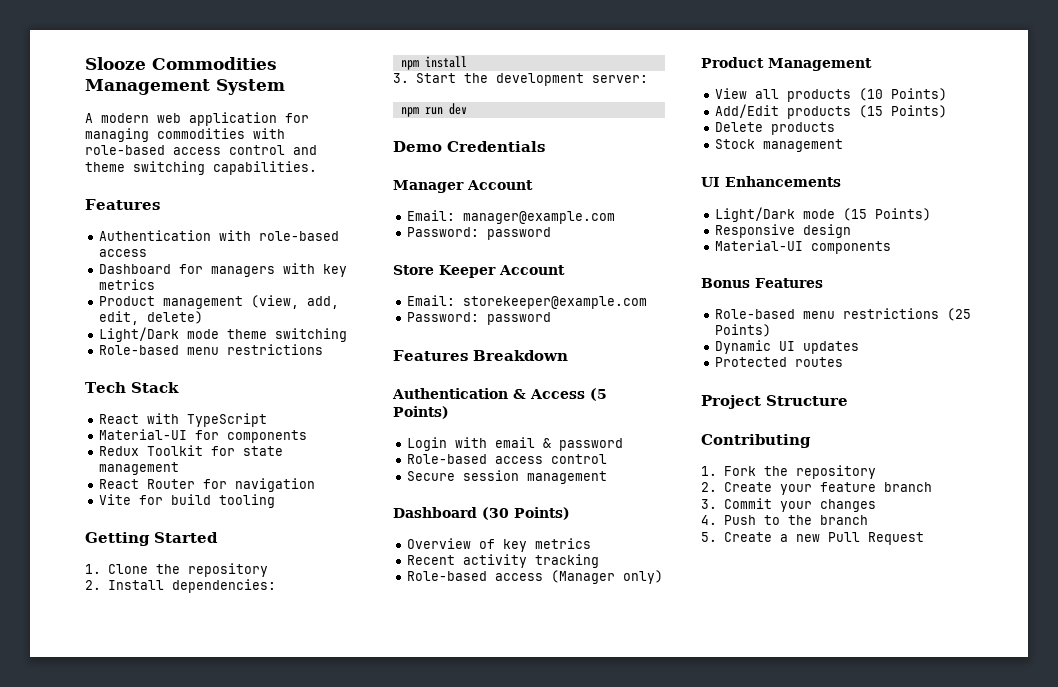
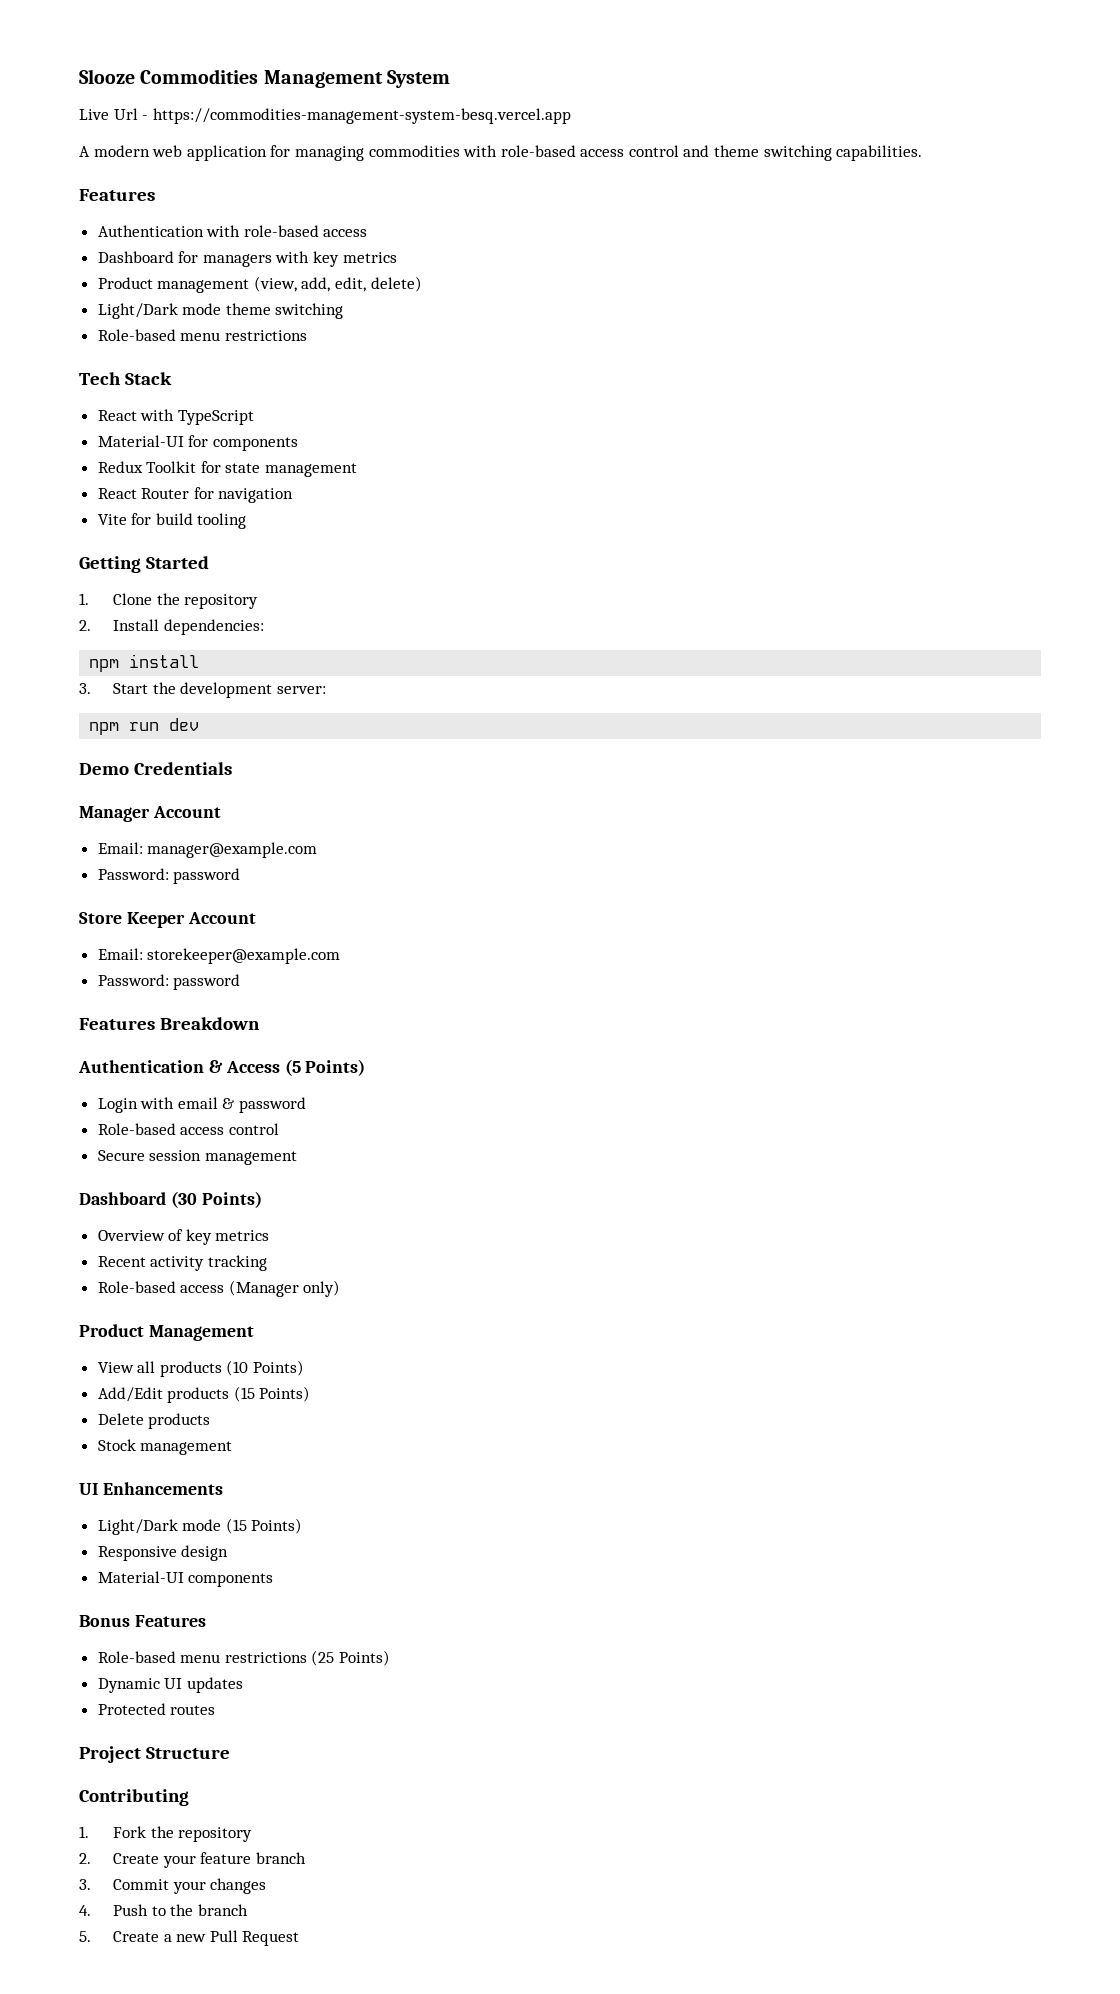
(285, 87) none -> [79,108,571,124] // Live Url - https://commodities-management-system-besq.vercel.app

